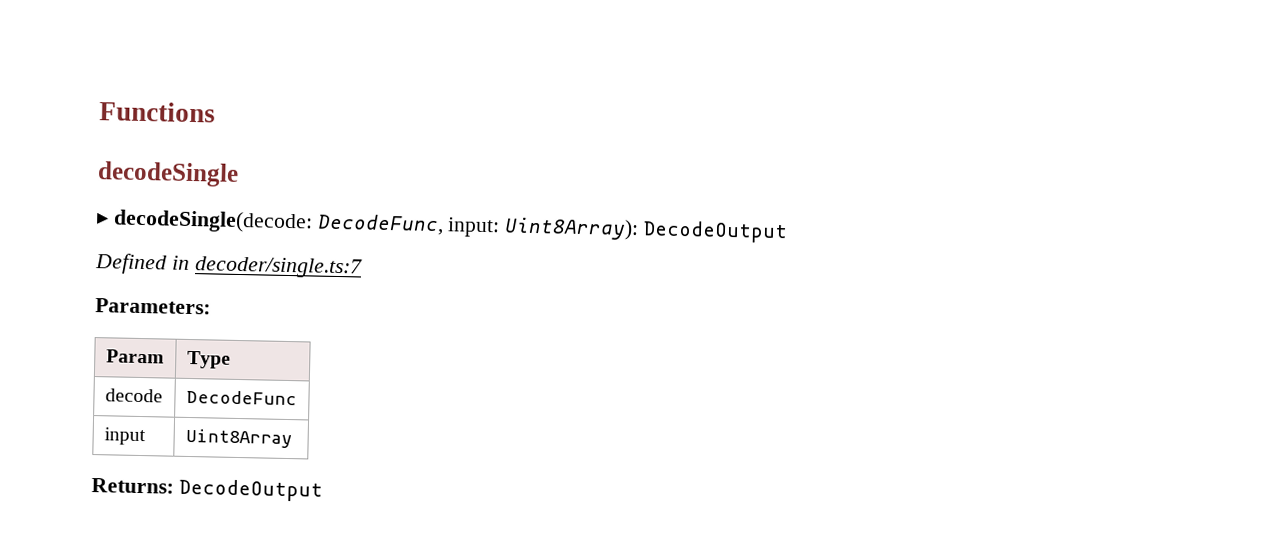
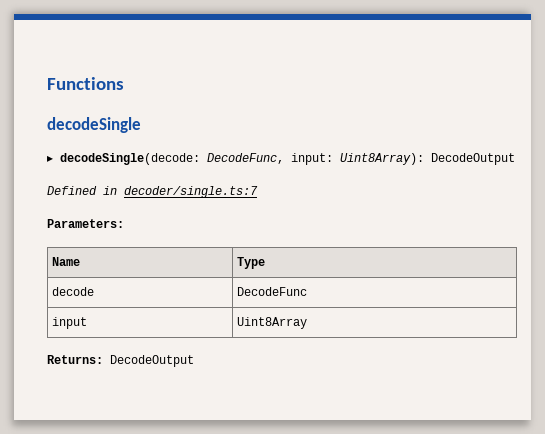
[105,349,164,364] Param -> [52,257,81,266] Name

